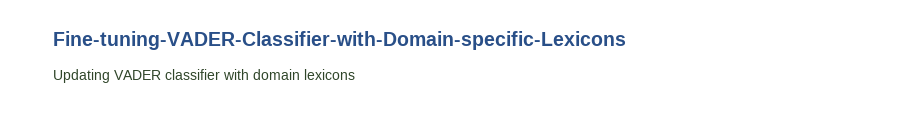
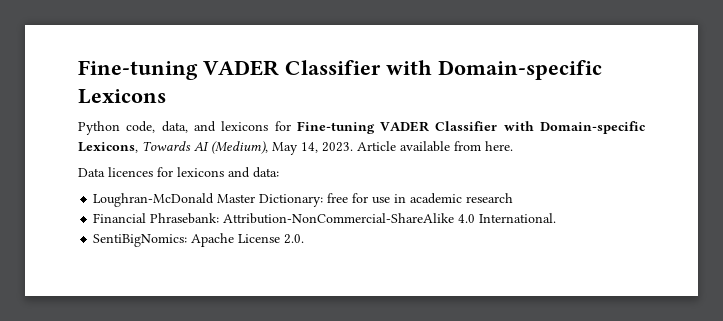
[53,31,626,50] [53,69,355,83] Fine-tuning-VADER-Classifier-with-Domain-specific-Lexicons // Updating VADER classifier with domain lexicons -> [78,60,602,80] [78,89,166,104] [78,121,645,135] [78,141,513,155] [78,167,279,178] [93,193,514,207] [93,213,557,224] [93,233,305,247] Fine-tuning VADER Classifier with Domain-specific Lexicons // Python code, data, and lexicons for Fine-tuning VADER Classifier with Domain-specific Lexicons, Towards AI (Medium), May 14, 2023. Article available from here. // Data licences for lexicons and data: // Loughran-McDonald Master Dictionary: free for use in academic research // Financial Phrasebank: Attribution-NonCommercial-ShareAlike 4.0 International. // SentiBigNomics: Apache License 2.0.

